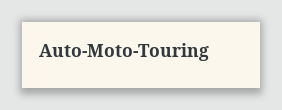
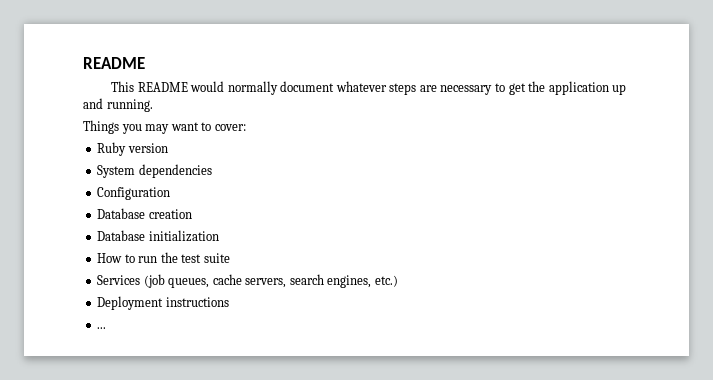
[39,43,209,61] Auto-Moto-Touring -> [83,57,145,69] [111,81,627,95] [83,98,153,112] [83,120,246,134] [97,142,168,156] [97,164,212,178] [97,187,171,200] [97,208,192,219] [97,230,219,242] [97,252,230,263] [97,274,398,288] [97,296,229,310] [97,327,107,329] README // This README would normally document whatever steps are necessary to get the application up and running. // Things you may want to cover: // Ruby version // System dependencies // Configuration // Database creation // Database initialization // How to run the test suite // Services (job queues, cache servers, search engines, etc.) // Deployment instructions // ...

